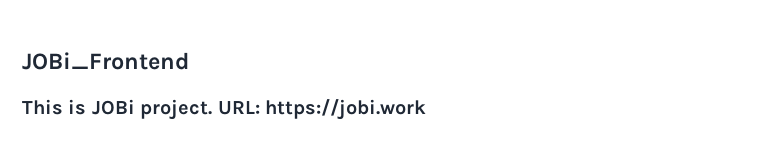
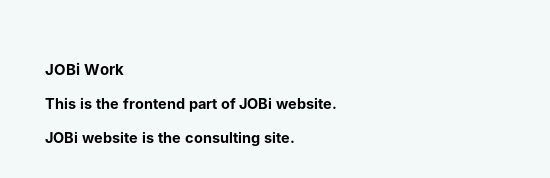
[22,52,189,70] JOBi_Frontend -> [45,62,125,75] JOBi Work
[91,99,426,120] JOBi project. URL: https://jobi.work -> [95,97,338,112] [45,131,295,146] the frontend part of JOBi website. // JOBi website is the consulting site.

